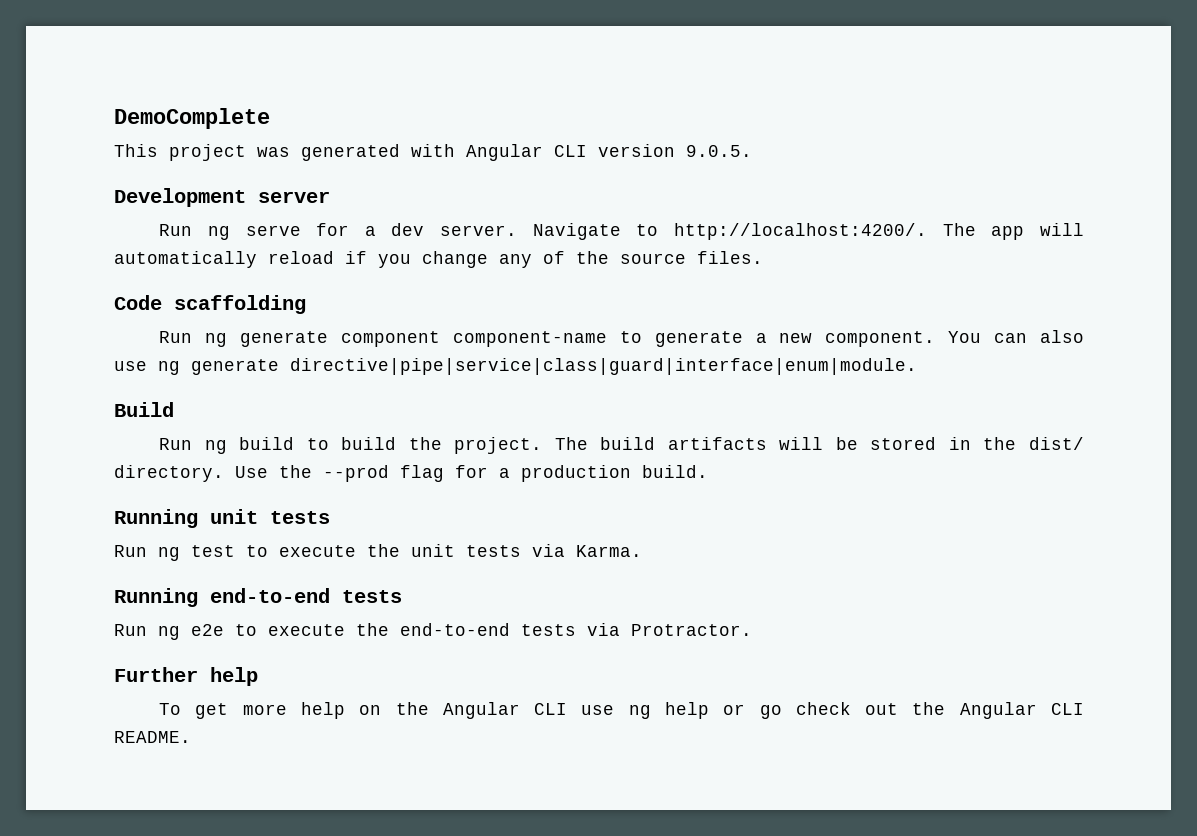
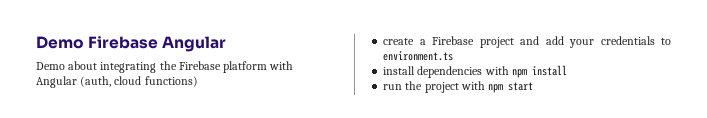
[114,108,270,129] [114,144,752,161] [114,188,330,207] [159,223,1084,240] [114,251,763,268] [114,295,306,314] [159,330,1084,347] [114,358,917,375] [114,402,174,417] [159,437,1085,454] [114,465,708,482] [114,509,330,528] [114,544,642,561] [114,588,402,607] [114,623,752,640] [114,667,258,686] [159,702,1084,719] [114,731,191,743] DemoComplete // This project was generated with Angular CLI version 9.0.5. // Development server // Run ng serve for a dev server. Navigate to http://localhost:4200/. The app will automatically reload if you change any of the source files. // Code scaffolding // Run ng generate component component-name to generate a new component. You can also use ng generate directive|pipe|service|class|guard|interface|enum|module. // Build // Run ng build to build the project. The build artifacts will be stored in the dist/ directory. Use the --prod flag for a production build. // Running unit tests // Run ng test to execute the unit tests via Karma. // Running end-to-end tests // Run ng e2e to execute the end-to-end tests via Protractor. // Further help // To get more help on the Angular CLI use ng help or go check out the Angular CLI README. -> [36,36,227,52] [36,61,294,73] [36,76,198,88] [383,36,671,48] [383,51,454,61] [383,65,567,78] [383,81,534,93] Demo Firebase Angular // Demo about integrating the Firebase platform with Angular (auth, cloud functions) // create a Firebase project and add your credentials to environment.ts // install dependencies with npm install // run the project with npm start

